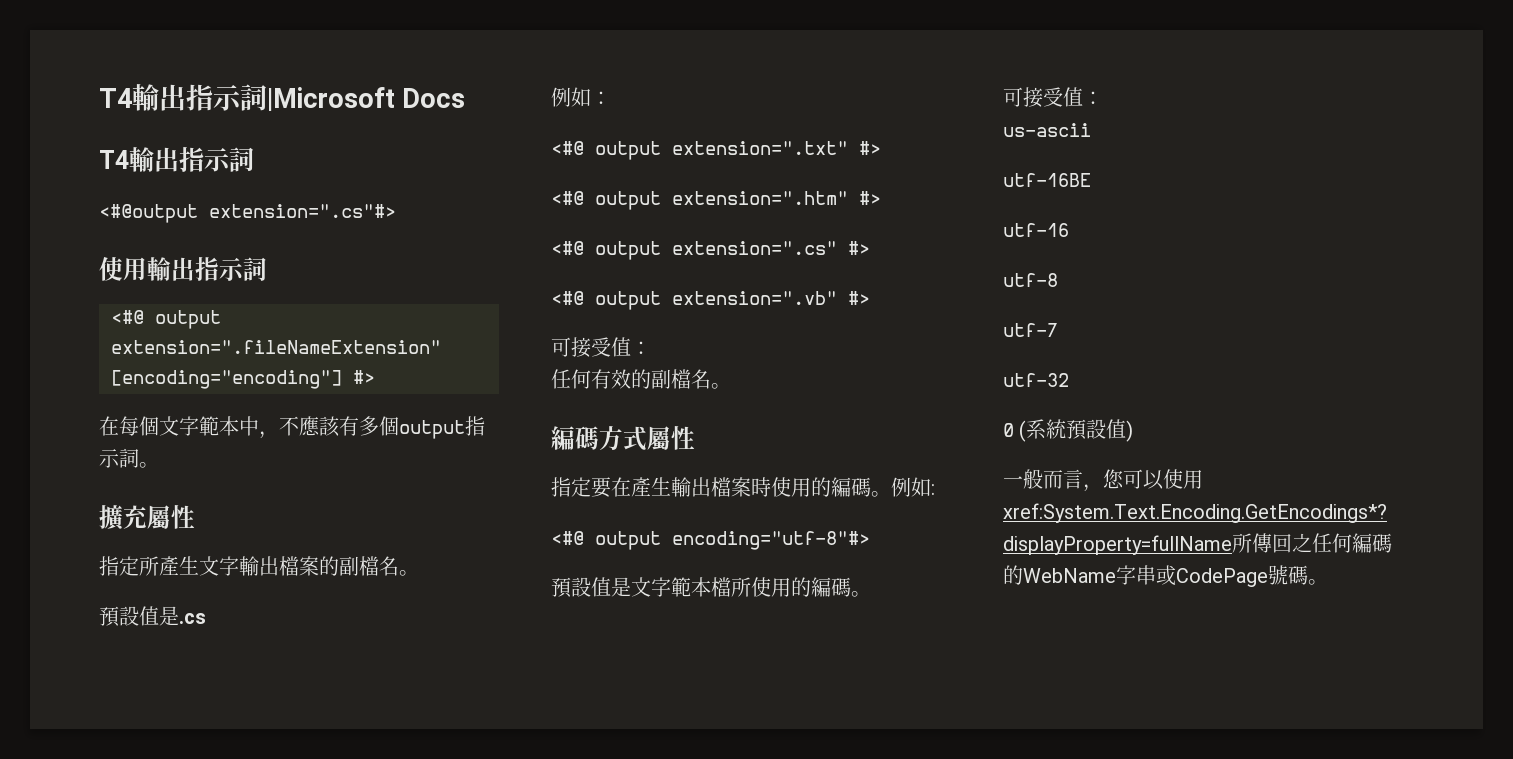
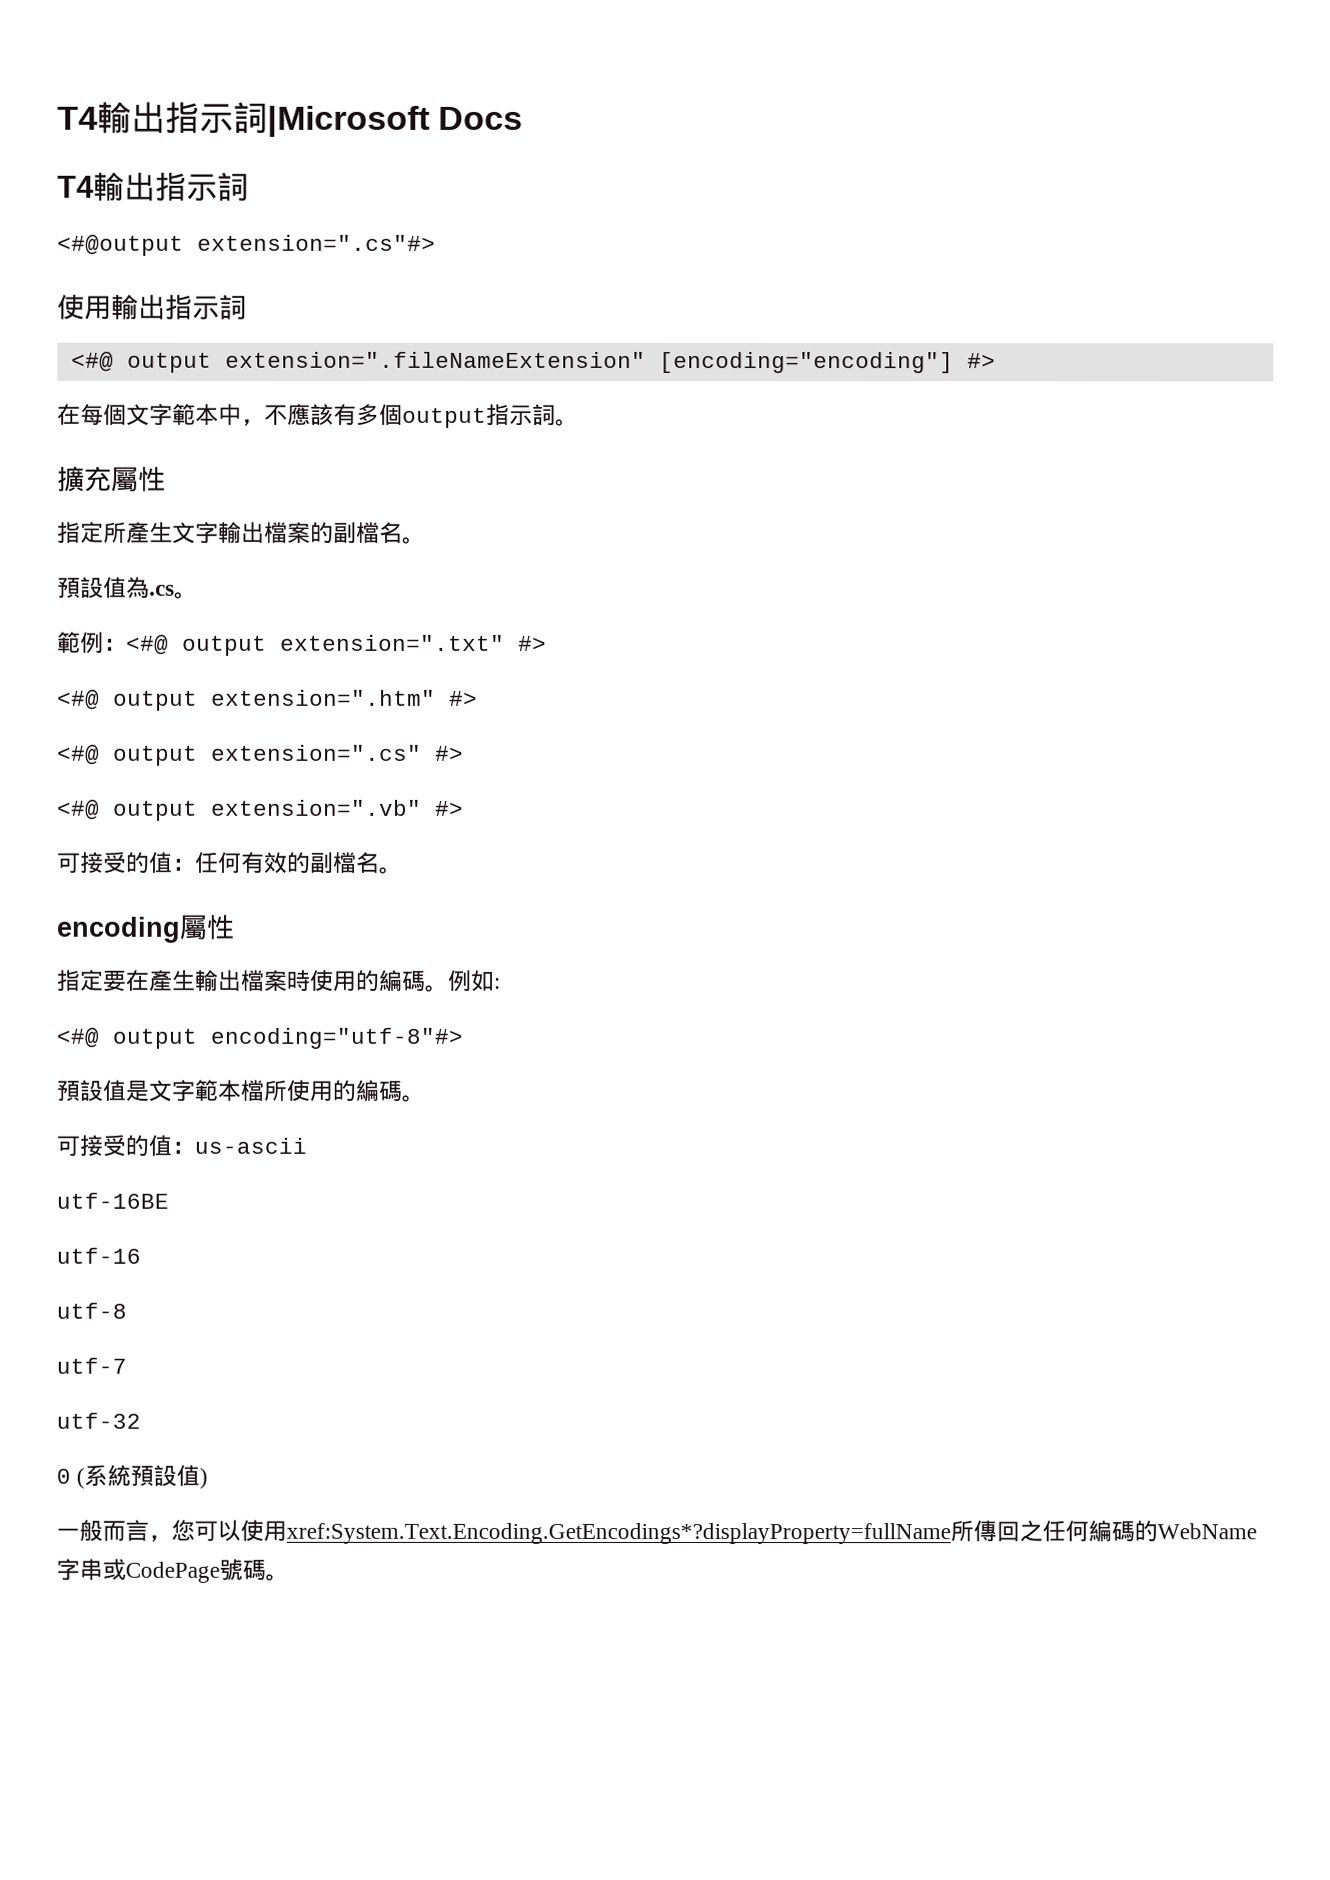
[159,606,179,626] 是 -> [126,576,150,599] 為
[551,87,611,107] // 例如： // -> [174,591,198,599] [57,631,127,654] 。 // 範例：
[611,337,651,357] 值： // -> [126,851,196,874] 的值：
[551,426,647,451] 編碼方式 -> [56,916,181,943] encoding
[1063,87,1103,107] 值： // -> [125,1134,195,1157] 的值：

